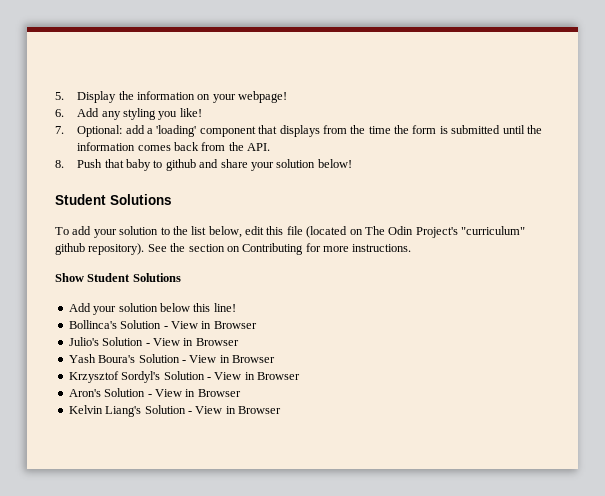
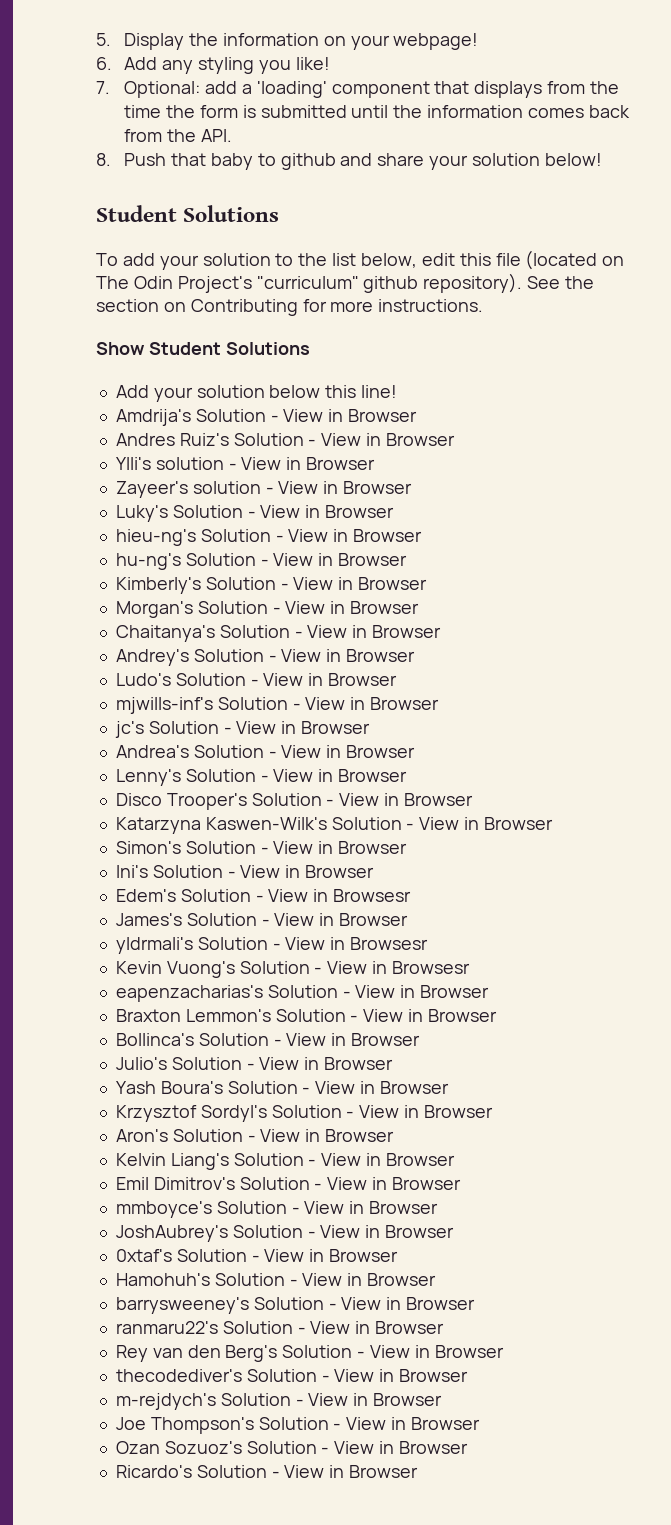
(236, 307) none -> [115,409,418,426] [115,433,455,446] [115,457,376,470] [115,481,413,498] [115,505,395,522] [115,529,423,546] [115,553,408,570] [115,577,428,594] [115,601,420,618] [115,625,442,642] [115,649,416,666] [115,673,398,686] [115,697,440,714] [114,721,371,738] [115,745,416,758] [115,769,408,786] [115,793,473,810] [115,817,553,834] [115,841,408,854] [115,865,375,878] [115,889,412,902] [115,913,409,926] [115,937,429,954] [115,961,470,978] [115,985,490,1002] [115,1009,497,1022] // Amdrija's Solution - View in Browser // Andres Ruiz's Solution - View in Browser // Ylli's solution - View in Browser // Zayeer's solution - View in Browser // Luky's Solution - View in Browser // hieu-ng's Solution - View in Browser // hu-ng's Solution - View in Browser // Kimberly's Solution - View in Browser // Morgan's Solution - View in Browser // Chaitanya's Solution - View in Browser // Andrey's Solution - View in Browser // Ludo's Solution - View in Browser // mjwills-inf's Solution - View in Browser // jc's Solution - View in Browser // Andrea's Solution - View in Browser // Lenny's Solution - View in Browser // Disco Trooper's Solution - View in Browser // Katarzyna Kaswen-Wilk's Solution - View in Browser // Simon's Solution - View in Browser // Ini's Solution - View in Browser // Edem's Solution - View in Browsesr // James's Solution - View in Browser // yldrmali's Solution - View in Browsesr // Kevin Vuong's Solution - View in Browsesr // eapenzacharias's Solution - View in Browser // Braxton Lemmon's Solution - View in Browser
(281, 410) none -> [115,1177,461,1190] [115,1201,439,1218] [115,1225,455,1242] [115,1249,399,1262] [115,1273,437,1286] [115,1297,476,1314] [115,1321,445,1334] [115,1345,504,1362] [115,1369,469,1382] [115,1393,443,1410] [115,1417,480,1434] [115,1441,468,1454] [115,1465,419,1478] // Emil Dimitrov's Solution - View in Browser // mmboyce's Solution - View in Browser // JoshAubrey's Solution - View in Browser // 0xtaf's Solution - View in Browser // Hamohuh's Solution - View in Browser // barrysweeney's Solution - View in Browser // ranmaru22's Solution - View in Browser // Rey van den Berg's Solution - View in Browser // thecodediver's Solution - View in Browser // m-rejdych's Solution - View in Browser // Joe Thompson's Solution - View in Browser // Ozan Sozuoz's Solution - View in Browser // Ricardo's Solution - View in Browser

